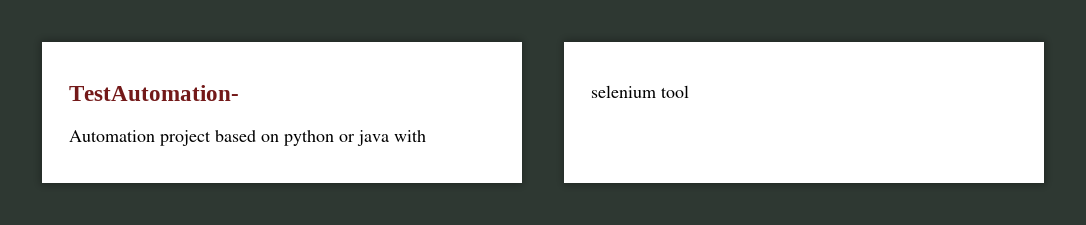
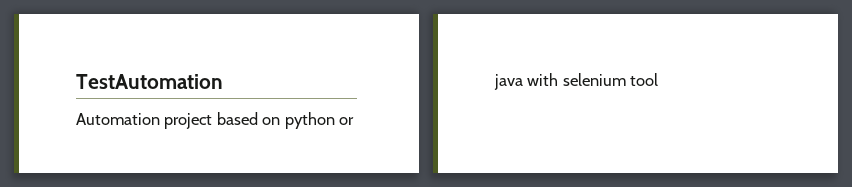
[69,85,239,101] TestAutomation- -> [76,74,223,89] TestAutomation

